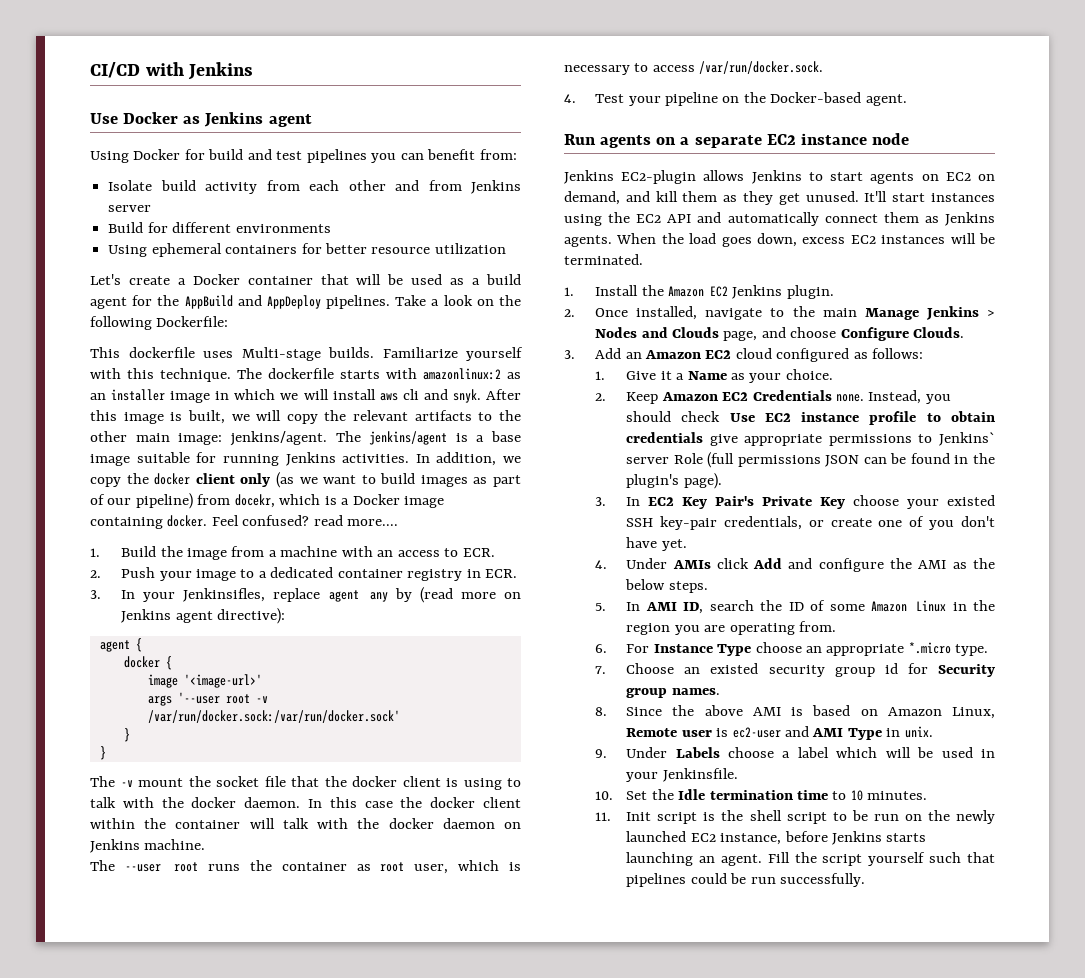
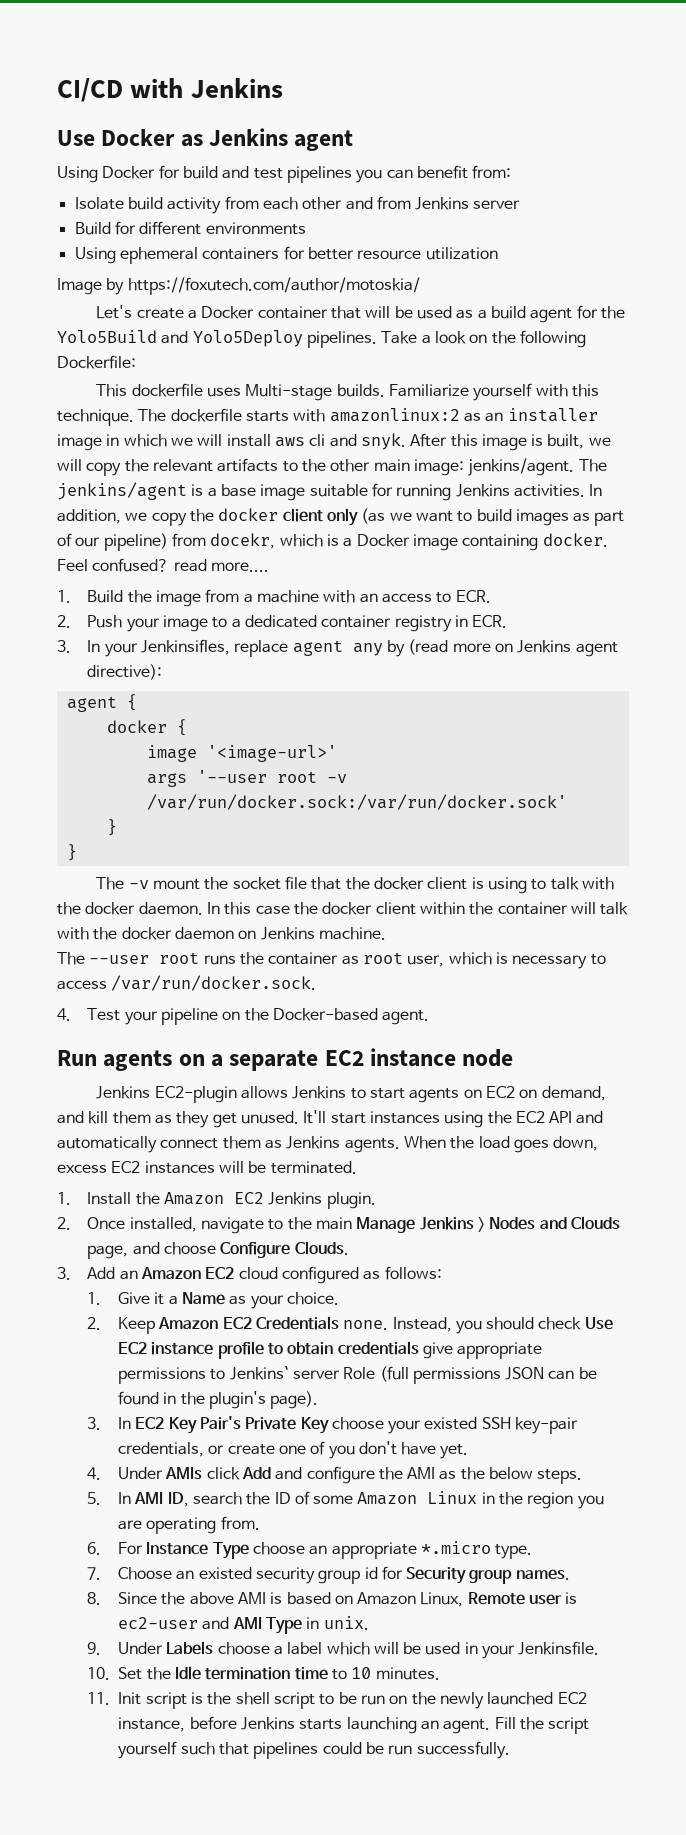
(506, 248) none -> [57,277,420,295] // Image by https://foxutech.com/author/motoskia/
[184,295,321,309] AppBuild and AppDeploy -> [57,330,303,347] Yolo5Build and Yolo5Deploy

